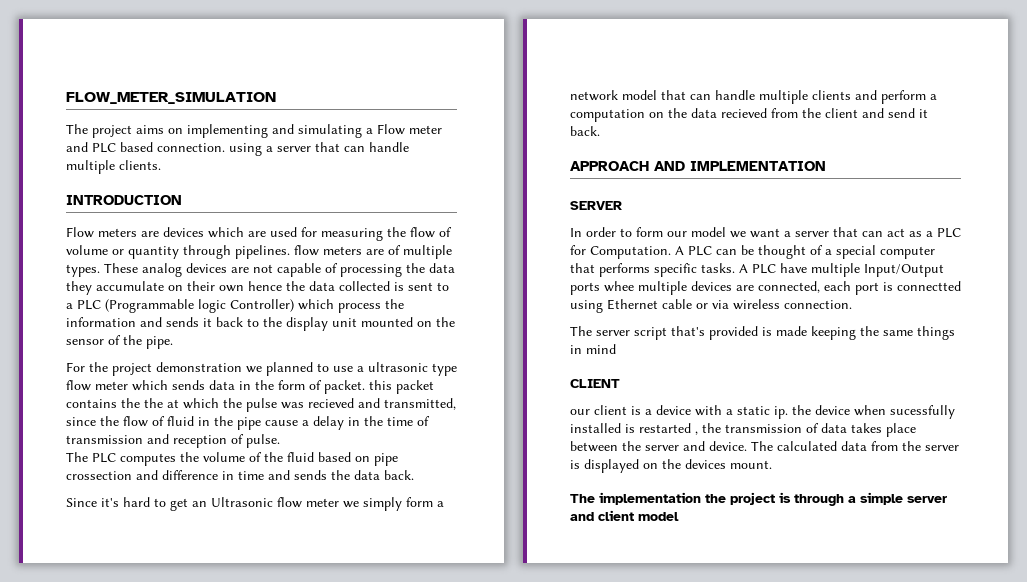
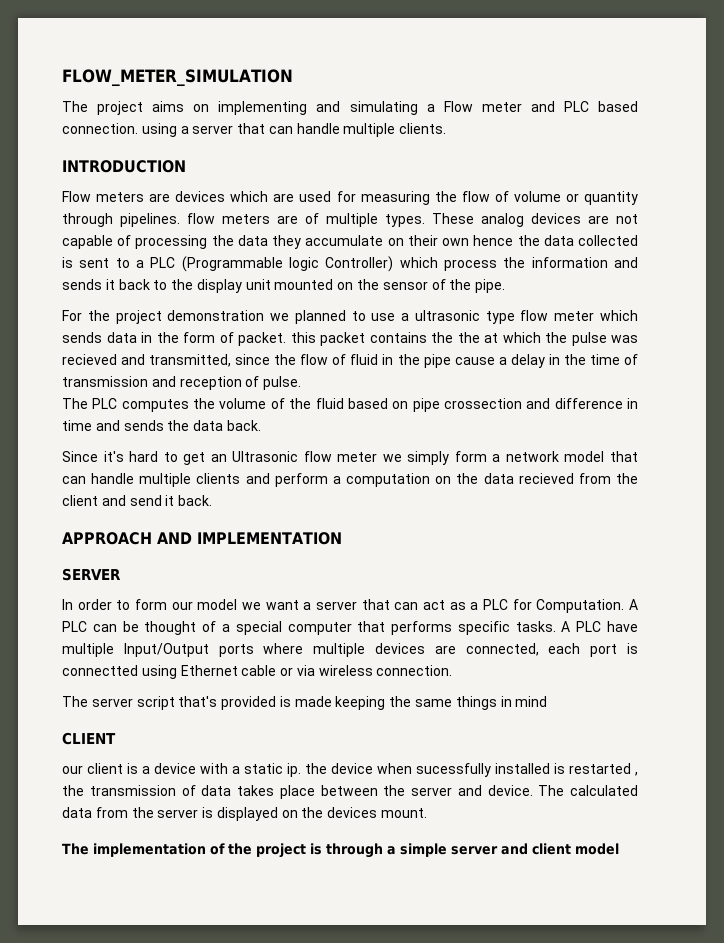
[604,281,634,292] whee -> [263,643,304,654] where
(701, 498) none -> [210,843,225,855] of

